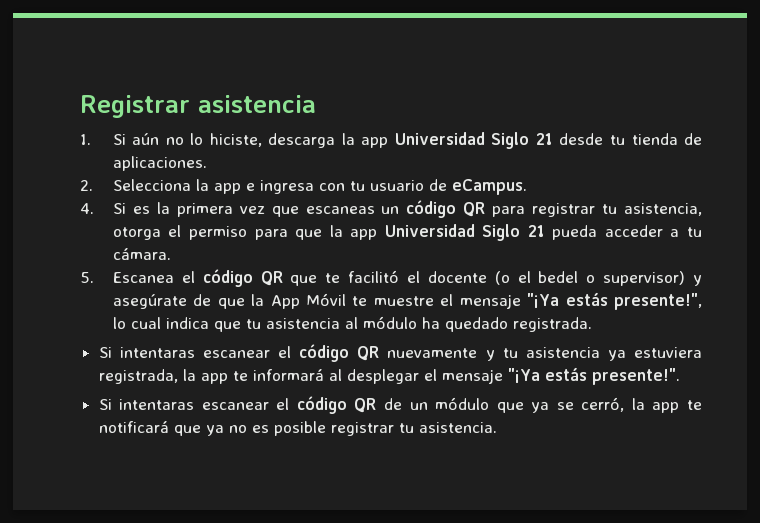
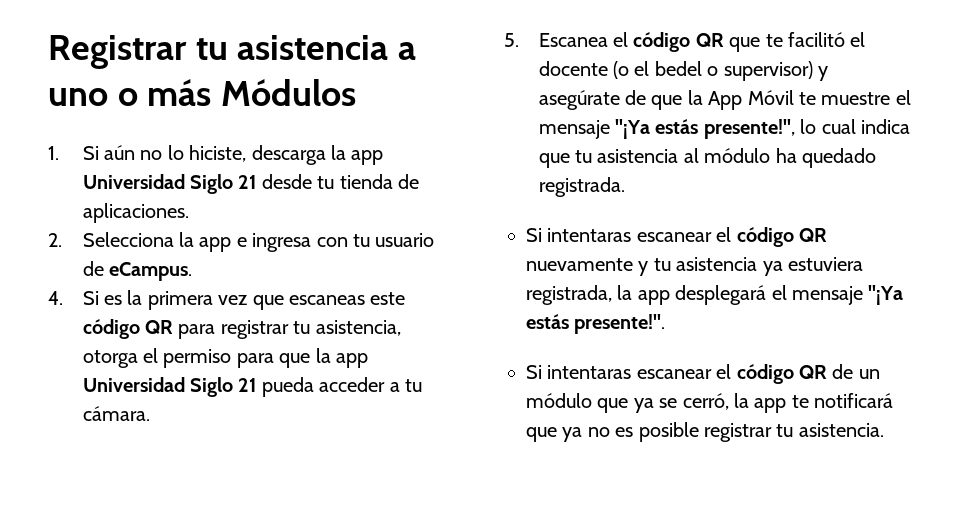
[198,95,316,113] asistencia -> [195,35,417,60] [48,79,357,106] tu asistencia a uno o más Módulos
[381,206,400,214] un -> [370,292,406,305] este
[232,369,419,384] te informará al desplegar -> [675,285,767,305] desplegará

